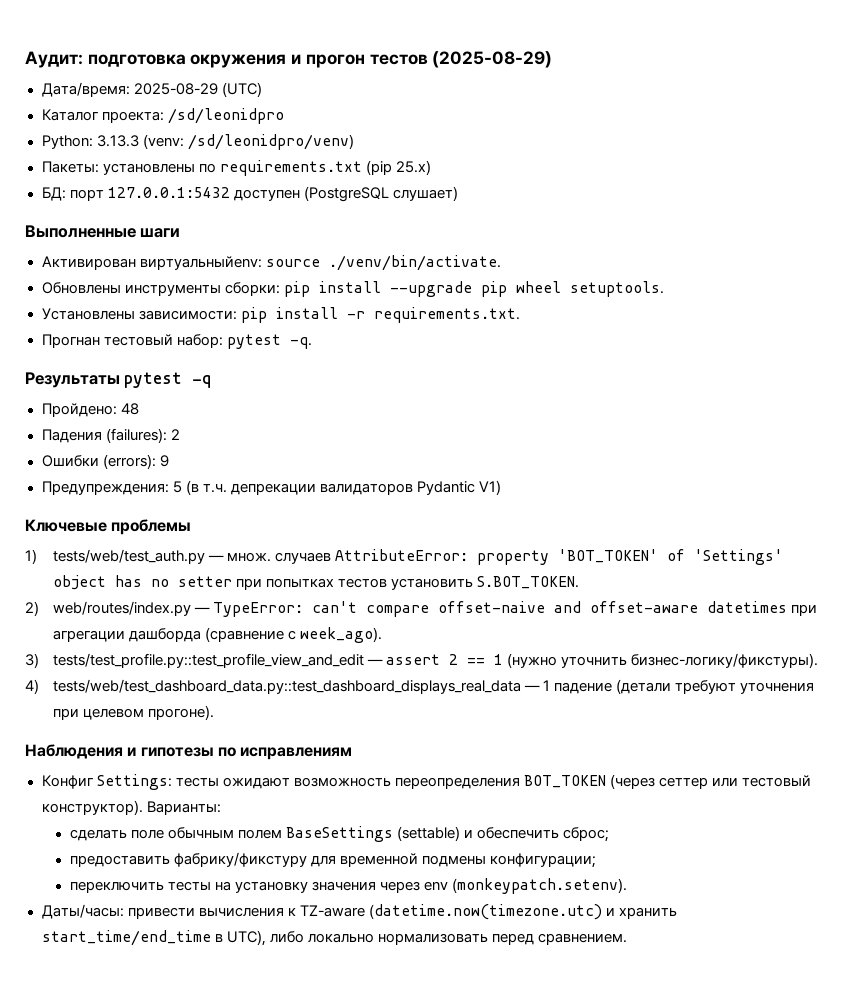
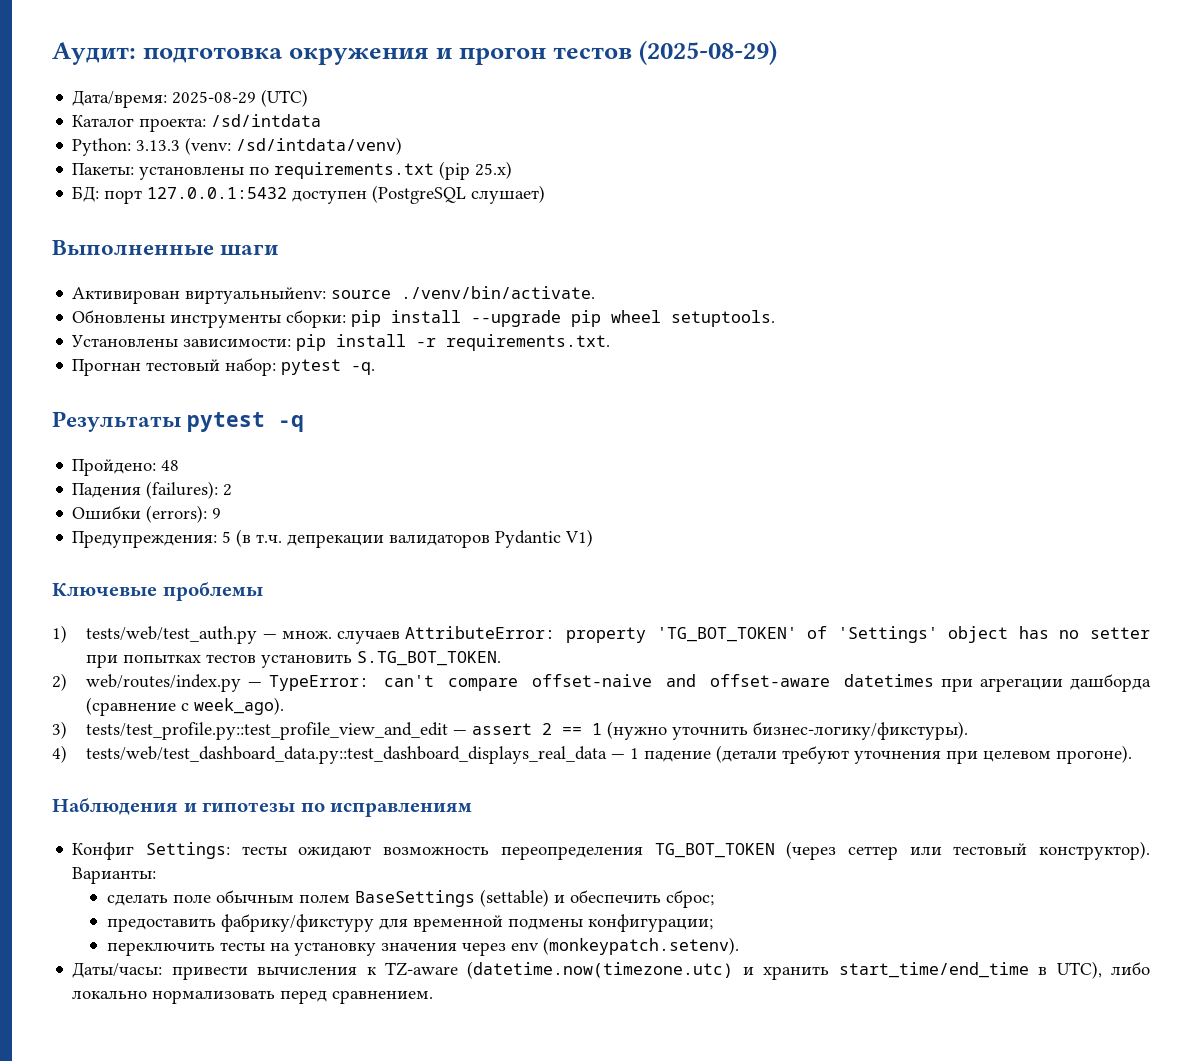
[167,108,284,124] /sd/leonidpro -> [211,114,322,127] /sd/intdata
[187,134,354,150] /sd/leonidpro/venv) -> [236,137,403,155] /sd/intdata/venv)
[558,549,659,563] 'BOT_TOKEN' -> [656,627,797,642] 'TG_BOT_TOKEN'
[477,576,580,589] S.BOT_TOKEN. -> [357,651,502,666] S.TG_BOT_TOKEN.
[523,775,606,788] BOT_TOKEN -> [654,843,775,858] TG_BOT_TOKEN

